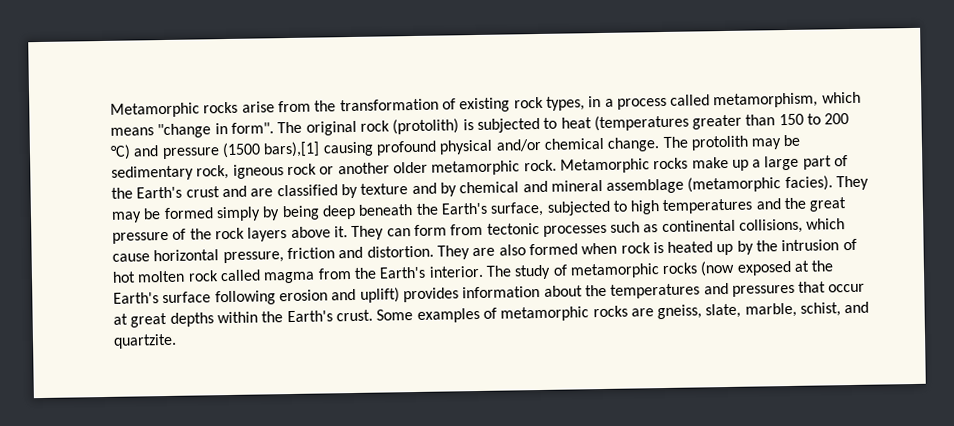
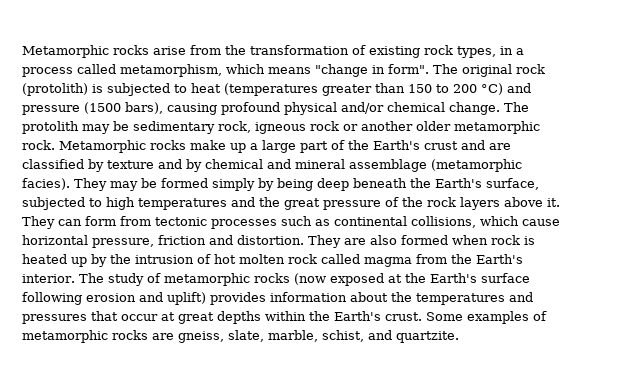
[263,141,321,158] bars),[1] -> [125,102,163,114] bars),

